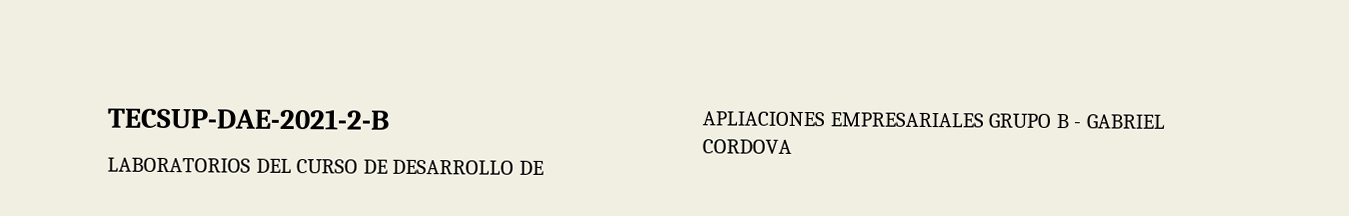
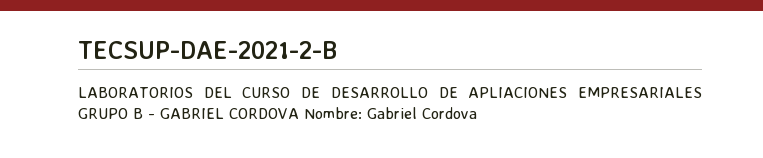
(792, 146) none -> [303,107,477,119] Nombre: Gabriel Cordova

